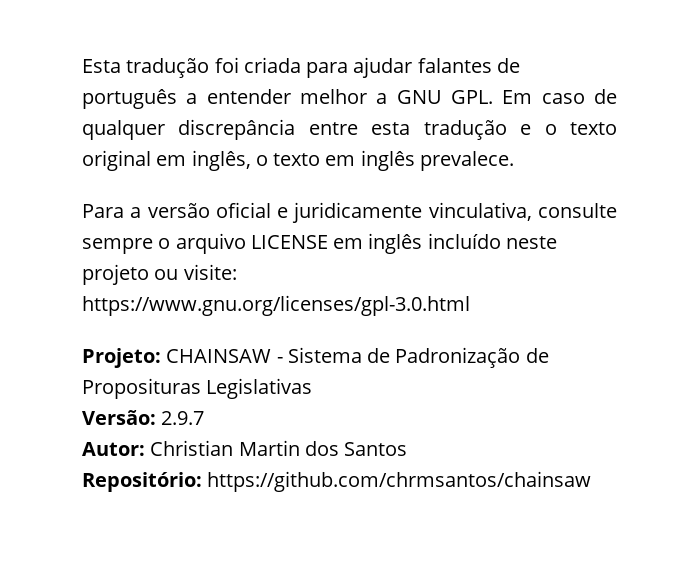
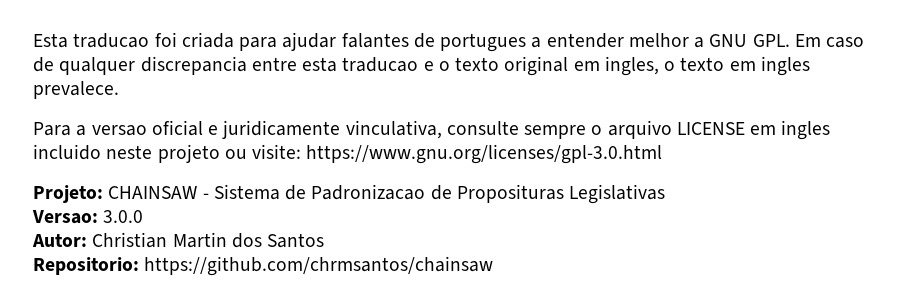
[126,58,210,78] tradução -> [73,33,150,48] traducao
[82,89,177,109] português -> [440,33,527,52] portugues
[178,119,296,140] discrepância -> [140,56,247,75] discrepancia
[423,120,507,140] tradução -> [342,57,419,72] traducao
[191,150,251,171] inglês, -> [604,56,659,76] ingles,
[360,150,415,171] inglês -> [760,56,810,76] ingles
[147,203,210,218] versão -> [91,125,147,136] versao
[368,233,501,254] inglês incluído -> [781,120,831,140] [33,144,101,160] ingles incluido
[395,347,521,368] Padronização -> [311,184,426,200] Padronizacao
[82,410,205,425] Versão: 2.9.7 -> [32,210,144,224] Versao: 3.0.0
[82,472,202,492] Repositório: -> [33,257,139,275] Repositorio:

